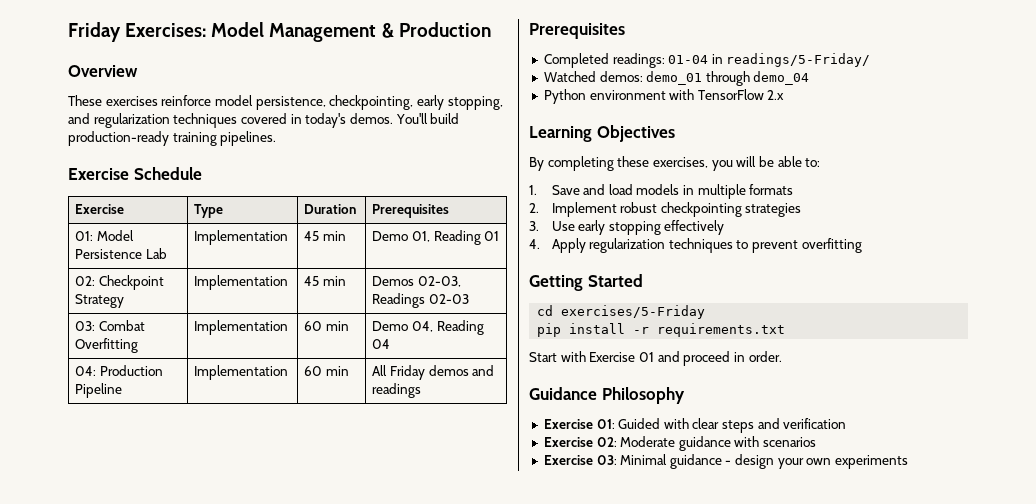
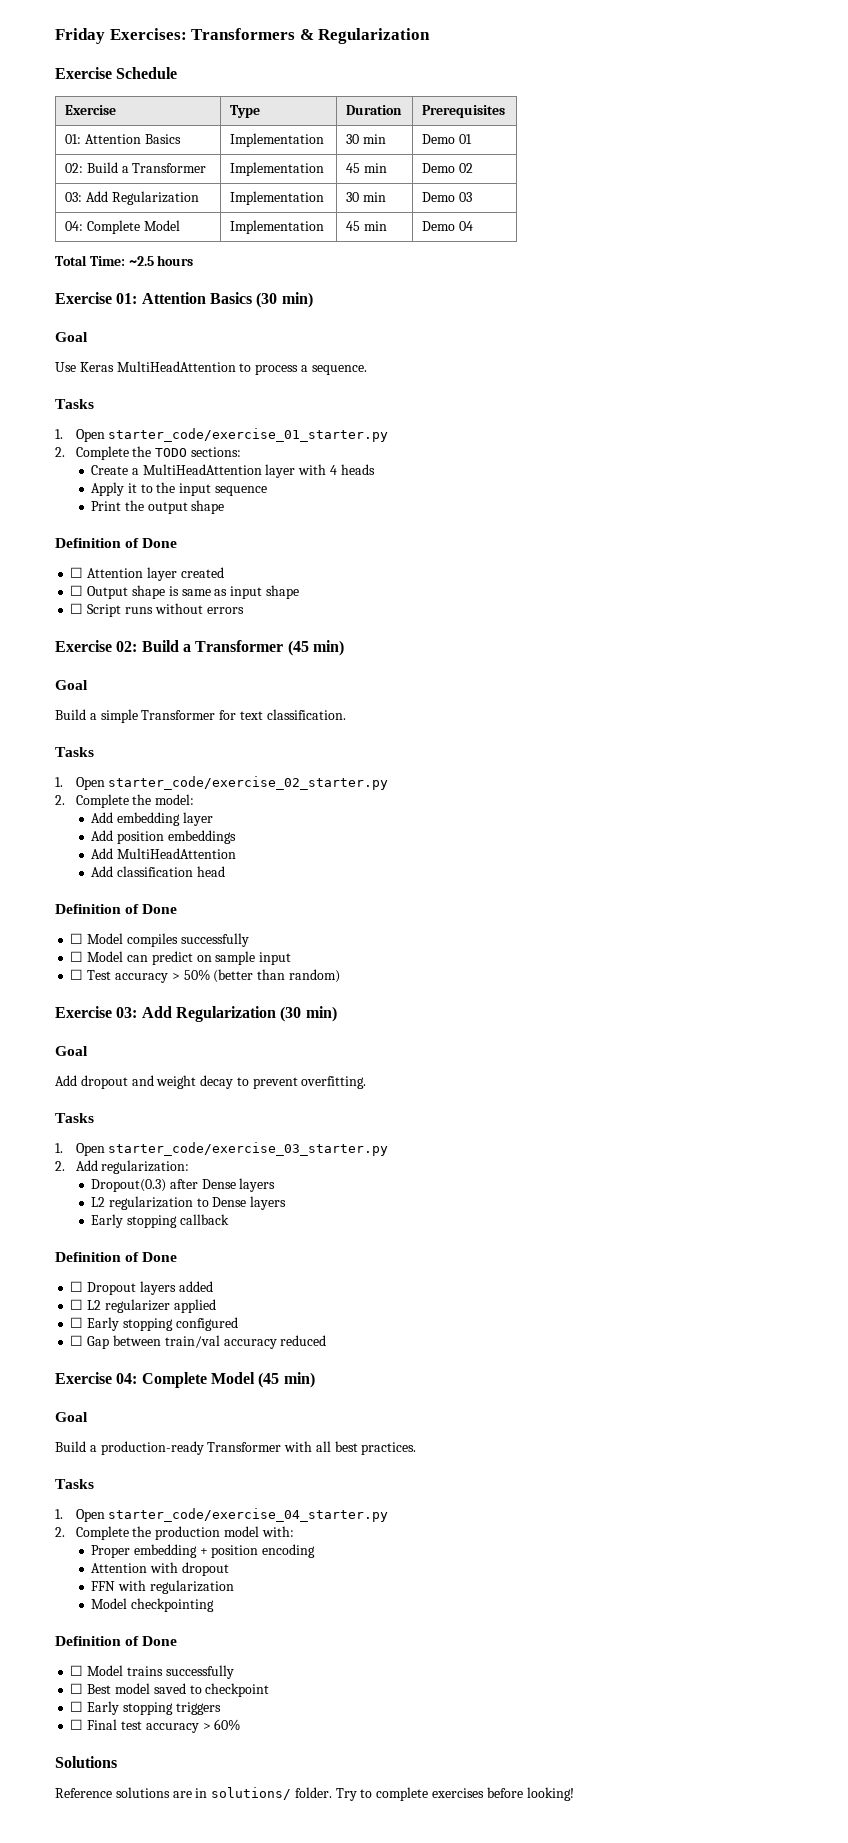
[211,22,491,42] [68,65,138,77] [68,95,503,110] [68,113,460,128] [68,131,277,146] Model Management & Production // Overview // These exercises reinforce model persistence, checkpointing, early stopping, and regularization techniques covered in today's demos. You'll build production-ready training pipelines. -> [191,28,431,44] Transformers & Regularization
[96,230,134,241] [75,248,167,259] [194,230,289,245] [304,231,346,241] [372,230,500,245] [75,275,164,290] [75,294,125,308] [194,275,289,290] [304,276,346,286] [372,276,461,287] [372,293,469,308] [75,320,145,331] [75,338,139,353] [194,320,289,335] [304,321,349,331] [372,320,484,335] Model Persistence Lab | Implementation | 45 min | Demo 01, Reading 01 // 02: Checkpoint Strategy | Implementation | 45 min | Demos 02-03, Readings 02-03 // 03: Combat Overfitting | Implementation | 60 min | Demo 04, Reading -> [84,134,181,144] [230,133,325,147] [346,134,386,144] [422,134,472,144] [65,162,207,173] [230,162,325,176] [346,163,387,173] [422,163,473,173] [65,191,199,205] [230,191,325,205] [346,192,386,202] [422,192,472,202] [65,220,180,234] [230,220,325,234] [346,221,387,231] [422,221,456,231] Attention Basics | Implementation | 30 min | Demo 01 // 02: Build a Transformer | Implementation | 45 min | Demo 02 // 03: Add Regularization | Implementation | 30 min | Demo 03 // 04: Complete Model | Implementation | 45 min | Demo
[75,365,163,376] [75,383,123,398] [194,365,289,380] [304,366,349,376] [372,365,495,380] [372,383,422,398] [529,23,625,39] [543,53,871,68] [543,71,810,86] [543,89,785,104] [529,125,675,142] [529,156,821,171] [529,184,794,199] [529,202,802,217] [529,220,725,235] [529,238,862,253] [529,274,643,291] [537,305,706,319] [537,323,786,337] [529,351,782,366] [529,387,685,404] [543,418,847,433] [543,436,817,451] [543,454,909,469] // 04: Production Pipeline | Implementation | 60 min | All Friday demos and readings // Prerequisites // Completed readings: 01-04 in readings/5-Friday/ // Watched demos: demo_01 through demo_04 // Python environment with TensorFlow 2.x // Learning Objectives // By completing these exercises, you will be able to: // 1. Save and load models in multiple formats // 2. Implement robust checkpointing strategies // 3. Use early stopping effectively // 4. Apply regularization techniques to prevent overfitting // Getting Started // cd exercises/5-Friday // pip install -r requirements.txt // Start with Exercise 01 and proceed in order. // Guidance Philosophy // Exercise 01: Guided with clear steps and verification // Exercise 02: Moderate guidance with scenarios // Exercise 03: Minimal guidance - design your own experiments -> [55,255,194,266] [55,292,313,308] [55,332,88,342] [55,361,367,375] [55,399,94,409] [55,428,389,442] [55,446,242,460] [91,464,375,478] [91,482,268,496] [91,500,225,514] [55,538,178,548] [70,567,224,581] [70,585,299,599] [70,603,244,617] [55,640,344,656] [55,680,88,690] [55,709,346,723] [55,747,94,757] [55,776,389,790] [55,794,195,808] [91,812,213,826] [91,830,236,844] [91,848,236,859] [91,866,225,877] [55,904,178,914] [70,933,249,947] [70,951,292,965] [70,969,340,983] [55,1006,337,1022] [55,1046,88,1056] [55,1075,367,1089] [55,1113,94,1123] [55,1142,389,1156] [55,1160,190,1174] [91,1178,276,1192] [91,1196,287,1210] [91,1214,229,1228] [55,1252,178,1262] [70,1281,213,1295] [70,1299,216,1313] [70,1317,238,1331] [70,1335,327,1349] [55,1372,315,1388] [55,1412,88,1422] [55,1441,417,1455] [55,1479,94,1489] [55,1508,389,1522] [55,1526,294,1540] [91,1544,316,1558] [91,1562,229,1576] [91,1580,234,1594] [91,1598,214,1612] [55,1636,178,1646] [70,1665,234,1679] [70,1683,270,1697] [70,1701,221,1715] [70,1719,241,1733] [55,1756,117,1768] [55,1787,574,1801] // Total Time: ~2.5 hours // Exercise 01: Attention Basics (30 min) // Goal // Use Keras MultiHeadAttention to process a sequence. // Tasks // 1. Open starter_code/exercise_01_starter.py // 2. Complete the TODO sections: // Create a MultiHeadAttention layer with 4 heads // Apply it to the input sequence // Print the output shape // Definition of Done // ☐ Attention layer created // ☐ Output shape is same as input shape // ☐ Script runs without errors // Exercise 02: Build a Transformer (45 min) // Goal // Build a simple Transformer for text classification. // Tasks // 1. Open starter_code/exercise_02_starter.py // 2. Complete the model: // Add embedding layer // Add position embeddings // Add MultiHeadAttention // Add classification head // Definition of Done // ☐ Model compiles successfully // ☐ Model can predict on sample input // ☐ Test accuracy > 50% (better than random) // Exercise 03: Add Regularization (30 min) // Goal // Add dropout and weight decay to prevent overfitting. // Tasks // 1. Open starter_code/exercise_03_starter.py // 2. Add regularization: // Dropout(0.3) after Dense layers // L2 regularization to Dense layers // Early stopping callback // Definition of Done // ☐ Dropout layers added // ☐ L2 regularizer applied // ☐ Early stopping configured // ☐ Gap between train/val accuracy reduced // Exercise 04: Complete Model (45 min) // Goal // Build a production-ready Transformer with all best practices. // Tasks // 1. Open starter_code/exercise_04_starter.py // 2. Complete the production model with: // Proper embedding + position encoding // Attention with dropout // FFN with regularization // Model checkpointing // Definition of Done // ☐ Model trains successfully // ☐ Best model saved to checkpoint // ☐ Early stopping triggers // ☐ Final test accuracy > 60% // Solutions // Reference solutions are in solutions/ folder. Try to complete exercises before looking!

